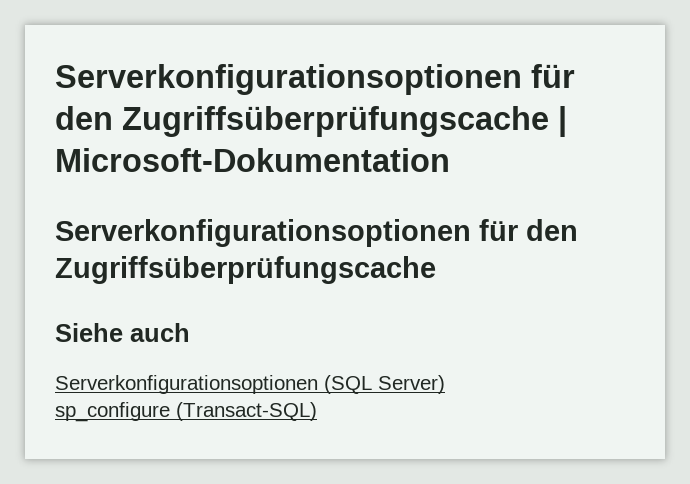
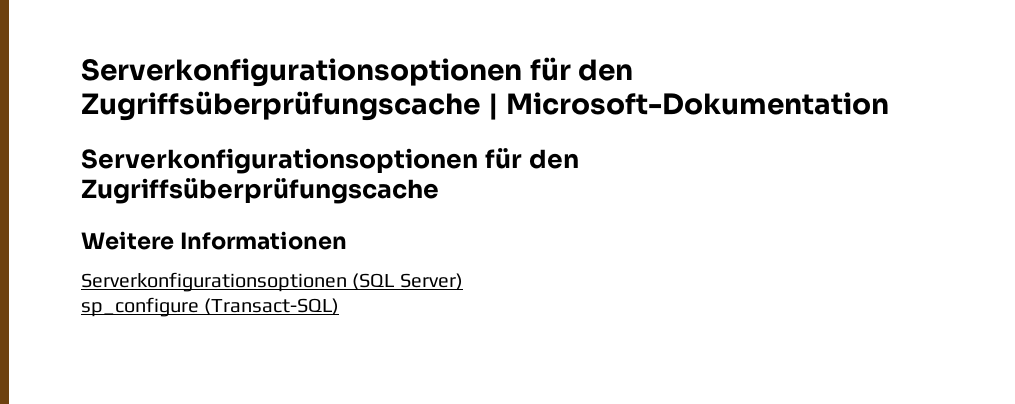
[55,323,190,342] Siehe auch -> [81,231,348,250] Weitere Informationen

